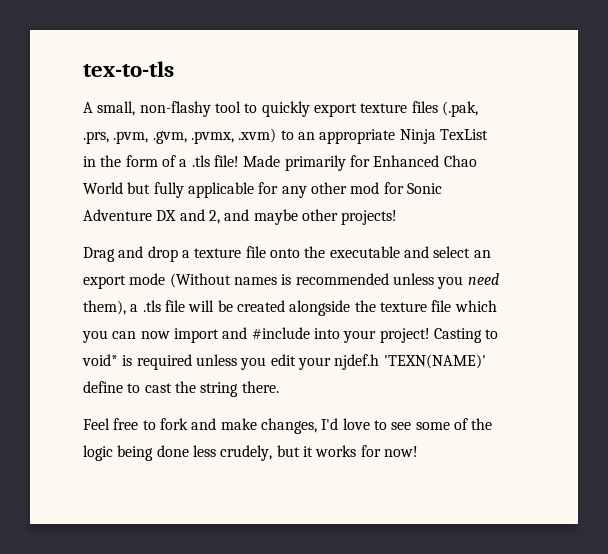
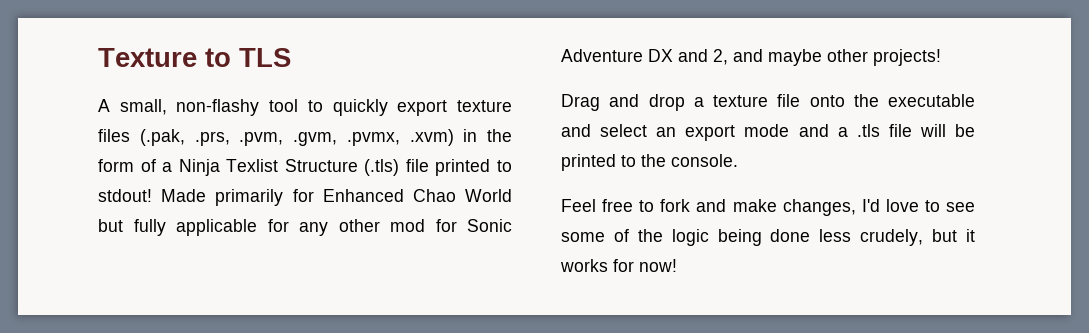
[83,61,174,77] tex-to-tls -> [98,48,291,67] Texture to TLS
[280,129,488,144] to an appropriate Ninja TexList -> (454, 137) none
[191,155,239,167] .tls file! -> [178,159,512,176] [98,189,152,202] Ninja Texlist Structure (.tls) file printed to stdout!
[169,273,499,289] [83,300,126,315] (Without names is recommended unless you need them), -> [798,124,829,137] and
[236,300,497,316] [82,327,499,343] [82,354,486,370] [83,381,279,397] created alongside the texture file which you can now import and #include into your project! Casting to void* is required unless you edit your njdef.h 'TEXN(NAME)' define to cast the string there. -> [561,154,738,171] printed to the console.

